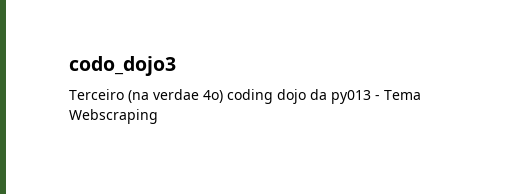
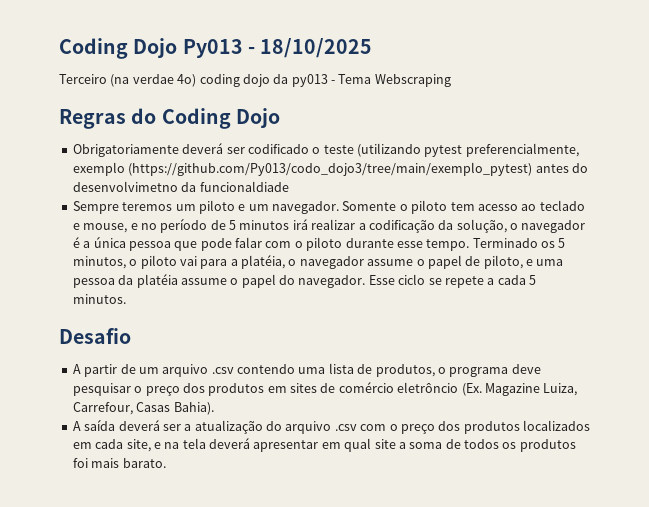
[69,56,176,76] codo_dojo3 -> [59,38,373,59] Coding Dojo Py013 - 18/10/2025
(158, 116) none -> [59,108,280,129] [72,143,579,157] [72,162,588,176] [72,181,289,192] [72,200,585,214] [72,218,586,233] [72,236,566,251] [72,255,564,269] [72,274,536,288] [72,294,126,304] [59,328,131,344] [72,363,541,377] [72,382,578,396] [72,402,214,415] [72,419,590,434] [72,438,576,452] [72,458,166,468] // Regras do Coding Dojo // Obrigatoriamente deverá ser codificado o teste (utilizando pytest preferencialmente, exemplo (https://github.com/Py013/codo_dojo3/tree/main/exemplo_pytest) antes do desenvolvimetno da funcionaldiade // Sempre teremos um piloto e um navegador. Somente o piloto tem acesso ao teclado e mouse, e no período de 5 minutos irá realizar a codificação da solução, o navegador é a única pessoa que pode falar com o piloto durante esse tempo. Terminado os 5 minutos, o piloto vai para a platéia, o navegador assume o papel de piloto, e uma pessoa da platéia assume o papel do navegador. Esse ciclo se repete a cada 5 minutos. // Desafio // A partir de um arquivo .csv contendo uma lista de produtos, o programa deve pesquisar o preço dos produtos em sites de comércio eletrôncio (Ex. Magazine Luiza, Carrefour, Casas Bahia). // A saída deverá ser a atualização do arquivo .csv com o preço dos produtos localizados em cada site, e na tela deverá apresentar em qual site a soma de todos os produtos foi mais barato.

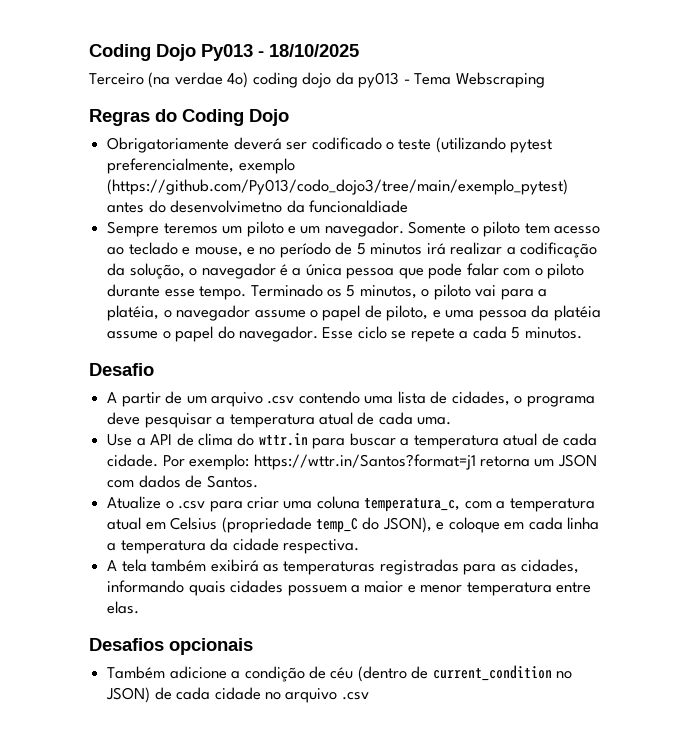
[375,364,435,377] produtos, -> [451,391,510,406] cidades,
[134,382,578,396] [72,402,214,415] [72,419,590,434] [72,438,576,452] [72,458,166,468] o preço dos produtos em sites de comércio eletrôncio (Ex. Magazine Luiza, Carrefour, Casas Bahia). // A saída deverá ser a atualização do arquivo .csv com o preço dos produtos localizados em cada site, e na tela deverá apresentar em qual site a soma de todos os produtos foi mais barato. -> [216,412,452,428] [107,433,598,449] [107,454,597,470] [107,475,258,488] [107,496,595,512] [107,517,600,533] [107,538,359,554] [107,559,580,575] [107,580,592,596] [107,601,140,614] [89,638,253,655] [107,665,573,682] [106,687,369,703] a temperatura atual de cada uma. // Use a API de clima do wttr.in para buscar a temperatura atual de cada cidade. Por exemplo: https://wttr.in/Santos?format=j1 retorna um JSON com dados de Santos. // Atualize o .csv para criar uma coluna temperatura_c, com a temperatura atual em Celsius (propriedade temp_C do JSON), e coloque em cada linha a temperatura da cidade respectiva. // A tela também exibirá as temperaturas registradas para as cidades, informando quais cidades possuem a maior e menor temperatura entre elas. // Desafios opcionais // Também adicione a condição de céu (dentro de current_condition no JSON) de cada cidade no arquivo .csv

